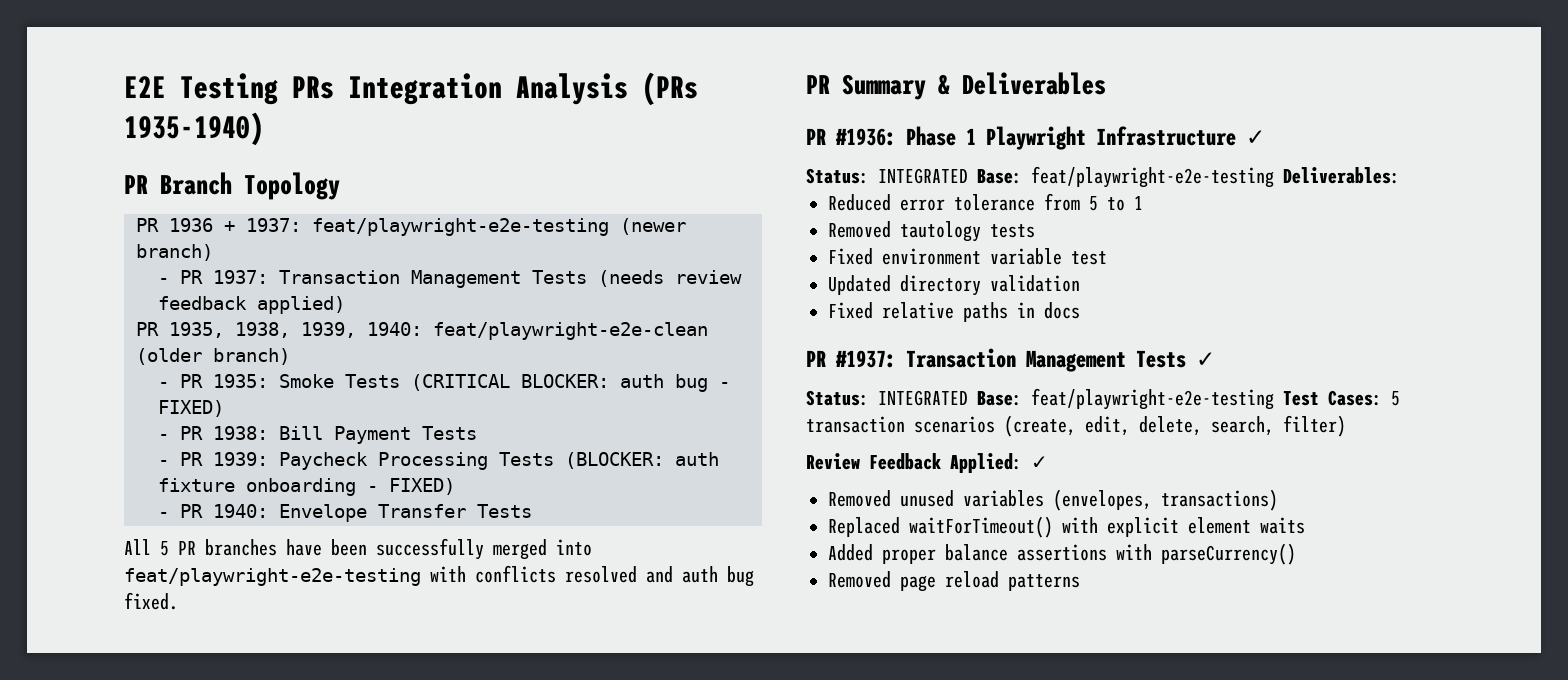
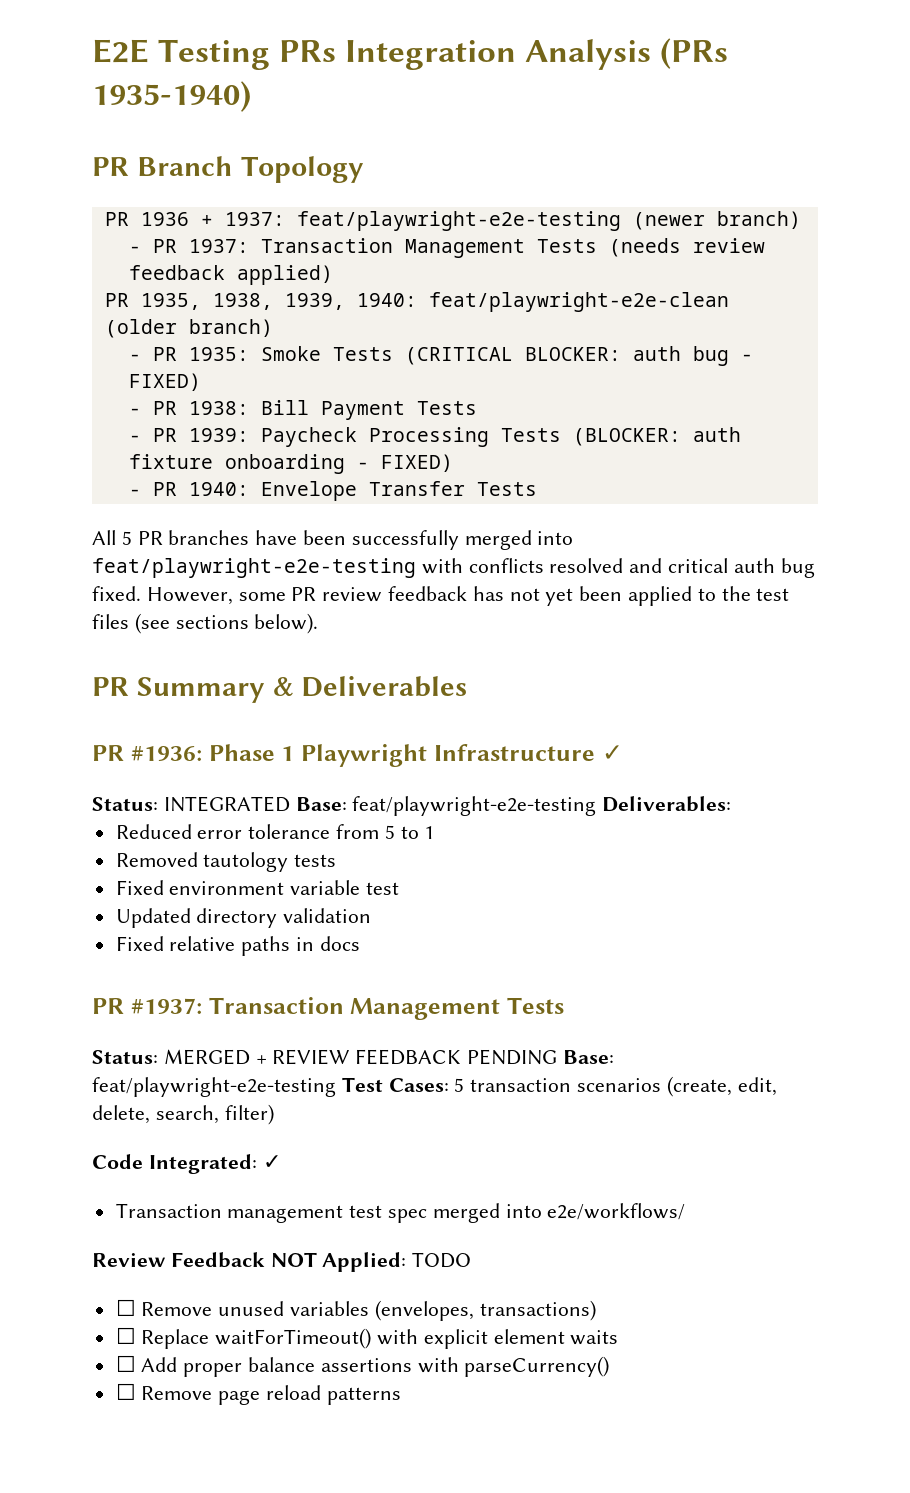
(673, 574) none -> [668,558,729,573] critical
(178, 601) none -> [146,586,790,606] [92,613,319,634] However, some PR review feedback has not yet been applied to the test files (see sections below).
[1196,352,1215,367] [806,390,968,406] ✓ // Status: INTEGRATED -> [92,1049,558,1065] // Status: MERGED + REVIEW FEEDBACK PENDING
[806,453,1048,473] [828,490,891,507] Review Feedback Applied: ✓ // Removed -> [92,1154,281,1174] [115,1203,686,1223] [92,1252,472,1272] [115,1299,213,1316] Code Integrated: ✓ // Transaction management test spec merged into e2e/workflows/ // Review Feedback NOT Applied: TODO // ☐ Remove
[828,517,900,537] Replaced -> [115,1327,210,1349] ☐ Replace
[828,544,873,561] Added -> [115,1355,178,1372] ☐ Add
[828,571,891,588] Removed -> [115,1383,213,1400] ☐ Remove

